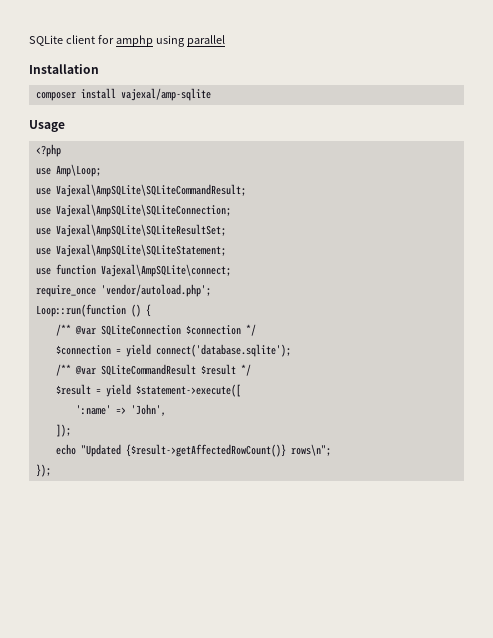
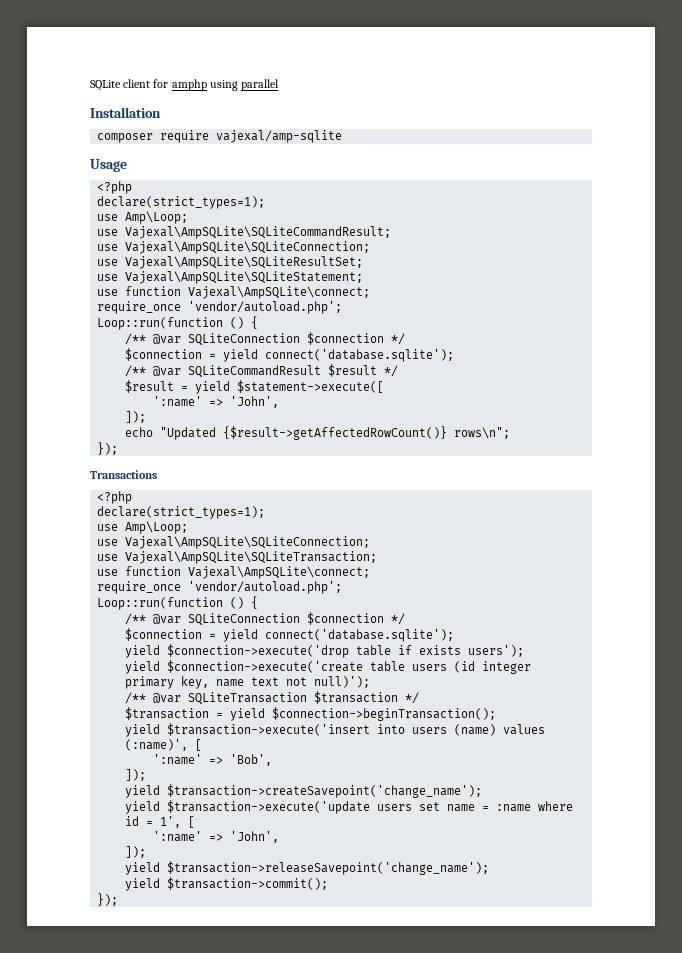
[80,88,116,99] install -> [160,130,210,143] require
(61, 150) none -> [97,196,266,209] // declare(strict_types=1);
(51, 470) none -> [90,470,157,479] [97,491,133,504] [97,506,266,519] [97,521,189,534] [97,536,371,549] [97,551,378,564] [97,566,371,579] [97,581,343,594] [97,596,259,610] [125,612,406,626] [125,628,455,642] [125,644,525,658] [125,660,532,674] [125,676,371,689] [125,691,420,705] [125,707,497,721] [125,723,546,737] [125,739,203,751] [153,754,273,766] [125,769,147,781] [125,784,483,798] [125,800,574,814] [125,816,196,828] [153,831,280,843] [125,846,147,858] [125,861,490,875] [125,877,329,891] [97,893,119,906] // Transactions // <?php // declare(strict_types=1); // use Amp\Loop; // use Vajexal\AmpSQLite\SQLiteConnection; // use Vajexal\AmpSQLite\SQLiteTransaction; // use function Vajexal\AmpSQLite\connect; // require_once 'vendor/autoload.php'; // Loop::run(function () { // /** @var SQLiteConnection $connection */ // $connection = yield connect('database.sqlite'); // yield $connection->execute('drop table if exists users'); // yield $connection->execute('create table users (id integer primary key, name text not null)'); // /** @var SQLiteTransaction $transaction */ // $transaction = yield $connection->beginTransaction(); // yield $transaction->execute('insert into users (name) values (:name)', [ // ':name' => 'Bob', // ]); // yield $transaction->createSavepoint('change_name'); // yield $transaction->execute('update users set name = :name where id = 1', [ // ':name' => 'John', // ]); // yield $transaction->releaseSavepoint('change_name'); // yield $transaction->commit(); // });

